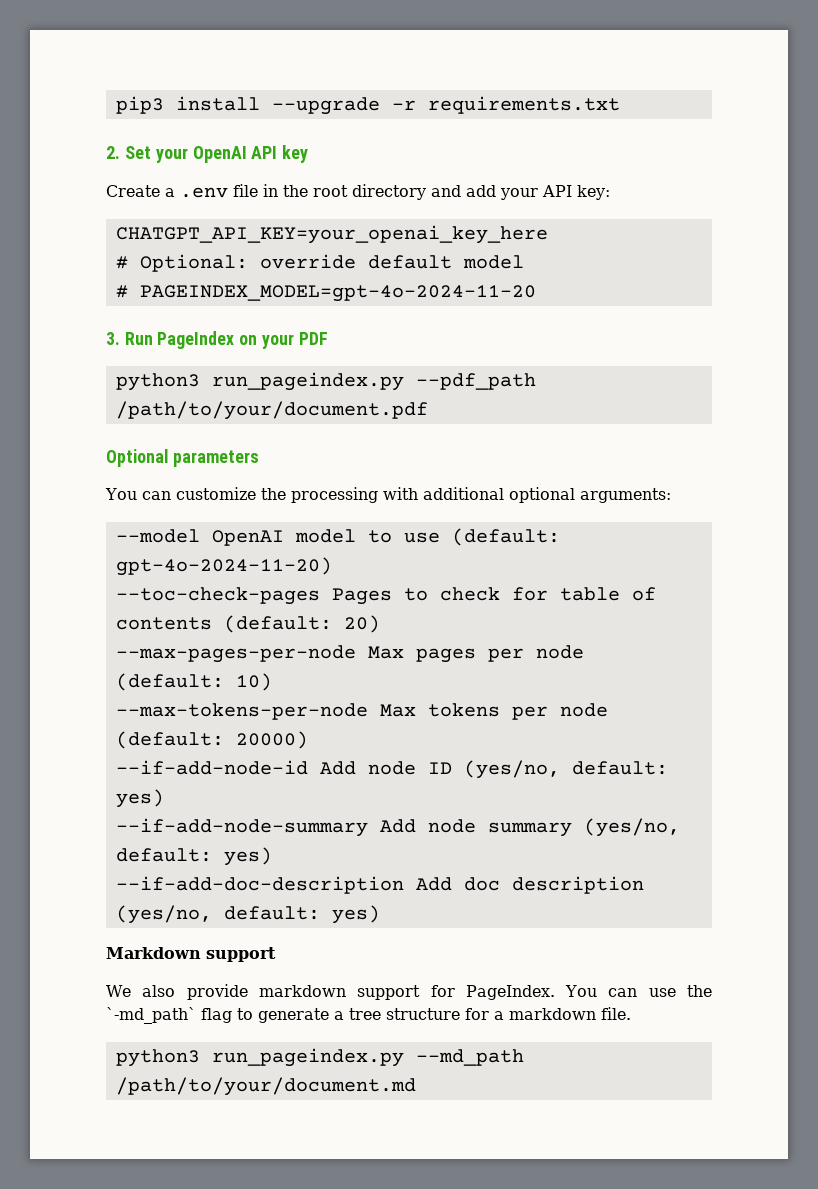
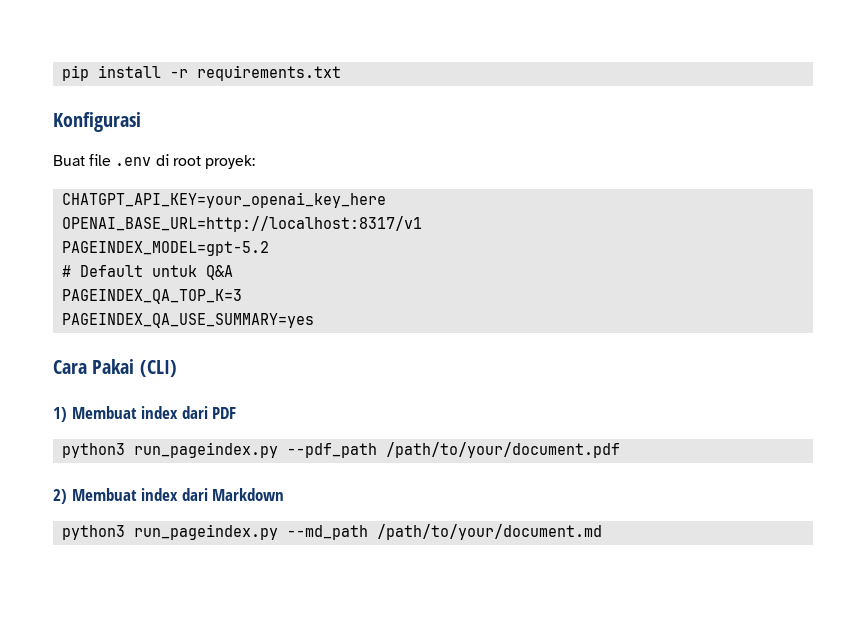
[115,96,380,115] pip3 install --upgrade -> [62,65,162,81] pip install
[106,145,309,163] [106,184,610,200] [115,225,548,244] [115,254,524,272] [115,285,536,302] [106,331,294,349] 2. Set your OpenAI API key // Create a .env file in the root directory and add your API key: // CHATGPT_API_KEY=your_openai_key_here // # Optional: override default model // # PAGEINDEX_MODEL=gpt-4o-2024-11-20 // 3. Run PageIndex on your -> [53,112,141,132] [53,154,255,169] [62,192,387,208] [62,216,423,232] [62,241,270,256] [62,265,234,280] [62,289,243,304] [62,313,315,328] [53,359,177,377] [53,406,208,422] Konfigurasi // Buat file .env di root proyek: // CHATGPT_API_KEY=your_openai_key_here // OPENAI_BASE_URL=http://localhost:8317/v1 // PAGEINDEX_MODEL=gpt-5.2 // # Default untuk Q&A // PAGEINDEX_QA_TOP_K=3 // PAGEINDEX_QA_USE_SUMMARY=yes // Cara Pakai (CLI) // 1) Membuat index dari
[106,449,259,467] [105,487,671,503] [115,528,560,546] [115,557,332,576] [115,587,656,605] [115,615,380,633] [115,645,584,663] [115,673,272,691] [115,703,608,720] [115,731,308,749] [115,760,668,779] [115,789,164,808] [115,818,680,837] [115,847,272,866] [115,876,644,894] [115,905,380,924] [106,947,276,962] [106,984,713,1000] [106,1007,631,1024] Optional parameters // You can customize the processing with additional optional arguments: // --model OpenAI model to use (default: gpt-4o-2024-11-20) // --toc-check-pages Pages to check for table of contents (default: 20) // --max-pages-per-node Max pages per node (default: 10) // --max-tokens-per-node Max tokens per node (default: 20000) // --if-add-node-id Add node ID (yes/no, default: yes) // --if-add-node-summary Add node summary (yes/no, default: yes) // --if-add-doc-description Add doc description (yes/no, default: yes) // Markdown support // We also provide markdown support for PageIndex. You can use the `-md_path` flag to generate a tree structure for a markdown file. -> [53,488,285,504] 2) Membuat index dari Markdown

